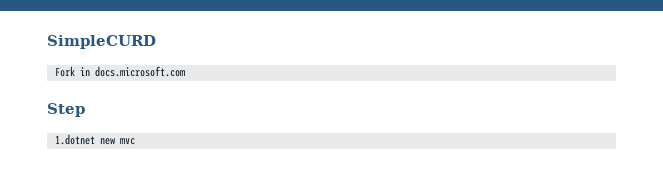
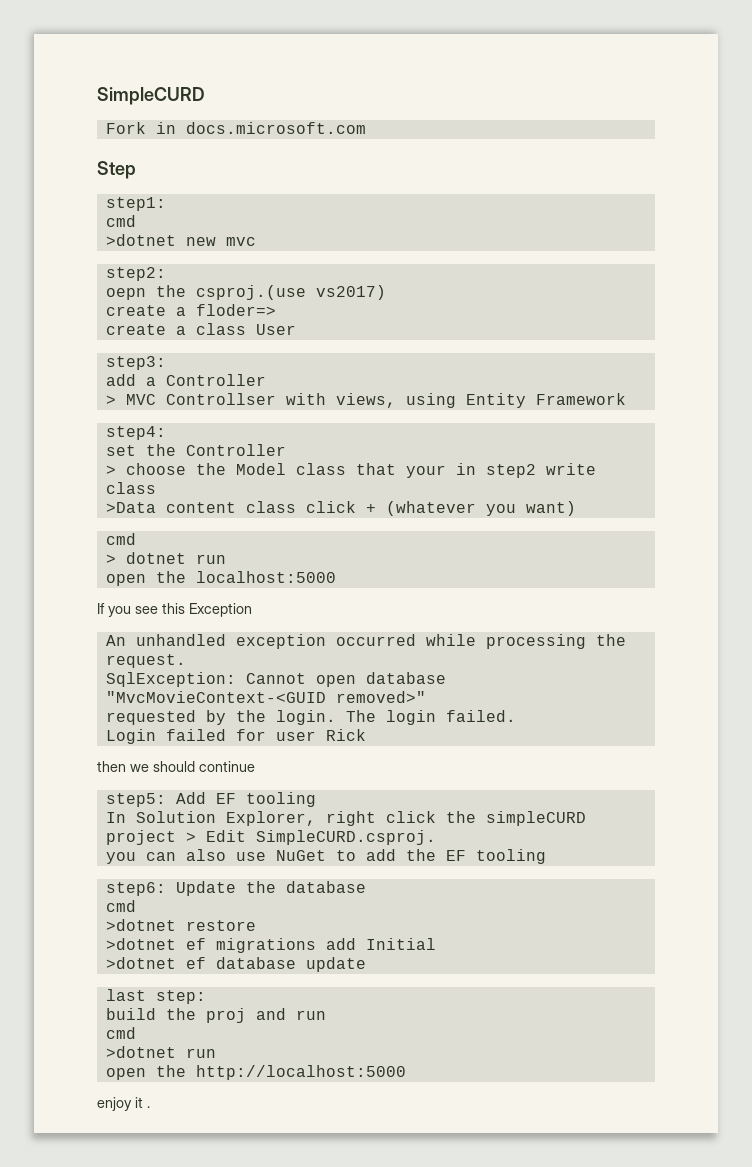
[54,134,95,145] 1.dotnet -> [105,197,166,211] [105,215,136,227] [105,234,176,246] step1: // cmd // >dotnet
(135, 141) none -> [105,267,166,281] [105,285,386,300] [105,304,276,316] [105,323,296,335] [105,356,166,370] [105,374,266,386] [105,393,626,408] [105,426,166,440] [105,444,286,456] [105,463,596,478] [105,482,156,494] [105,501,576,516] [105,533,136,545] [105,552,226,564] [105,571,336,586] [97,603,252,617] [105,634,626,649] [105,654,186,668] [105,672,446,687] [105,691,426,703] [105,710,516,725] [105,729,366,744] [97,761,255,772] [105,792,316,807] [105,811,586,826] [105,830,436,845] [105,849,546,864] [105,881,366,896] [105,900,136,912] [105,919,256,931] [105,938,436,953] [105,957,366,972] [105,989,206,1004] [105,1008,326,1023] [105,1027,136,1039] [105,1046,216,1058] [105,1065,406,1080] [97,1097,150,1111] // step2: // oepn the csproj.(use vs2017) // create a floder=> // create a class User // step3: // add a Controller // > MVC Controllser with views, using Entity Framework // step4: // set the Controller // > choose the Model class that your in step2 write class // >Data content class click + (whatever you want) // cmd // > dotnet run // open the localhost:5000 // If you see this Exception // An unhandled exception occurred while processing the request. // SqlException: Cannot open database "MvcMovieContext-<GUID removed>" // requested by the login. The login failed. // Login failed for user Rick // then we should continue // step5: Add EF tooling // In Solution Explorer, right click the simpleCURD project > Edit SimpleCURD.csproj. // you can also use NuGet to add the EF tooling // step6: Update the database // cmd // >dotnet restore // >dotnet ef migrations add Initial // >dotnet ef database update // last step: // build the proj and run // cmd // >dotnet run // open the http://localhost:5000 // enjoy it .

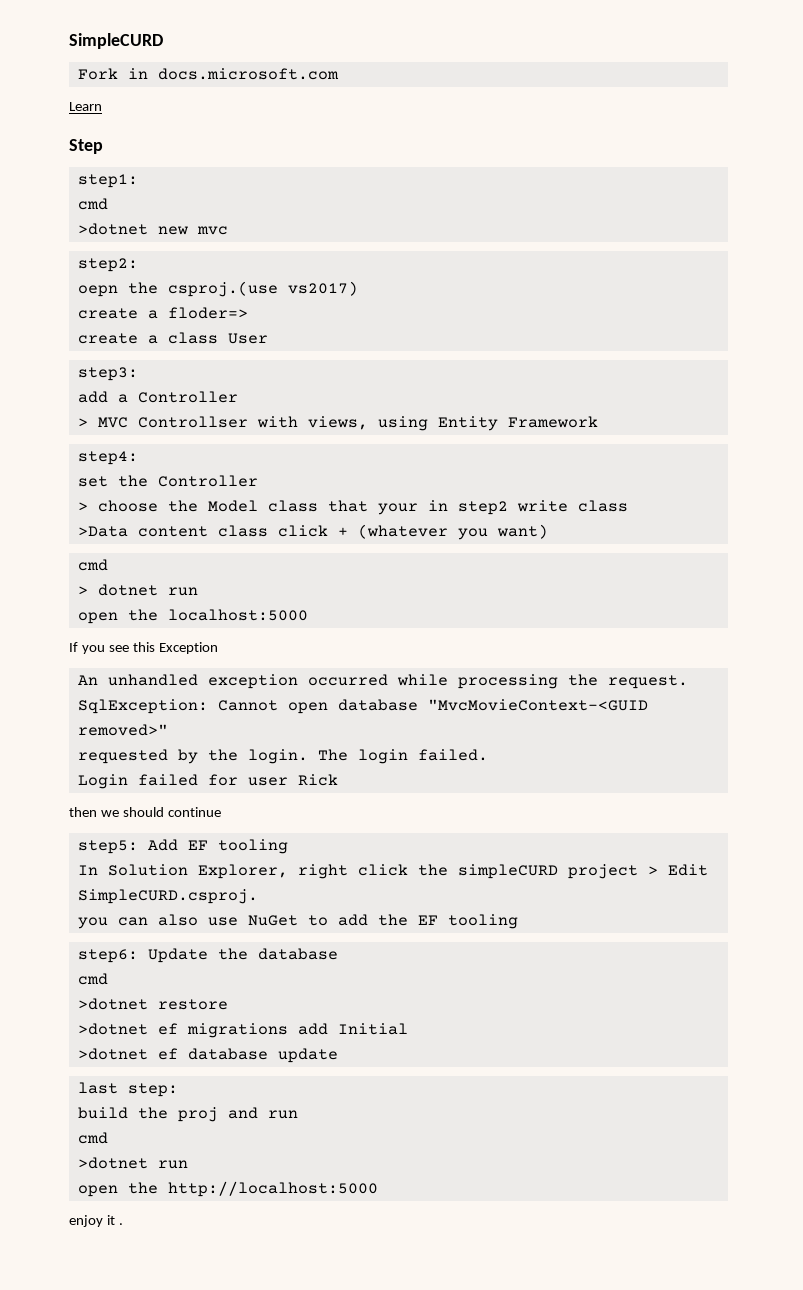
(366, 128) none -> [69,102,102,111] // Learn

